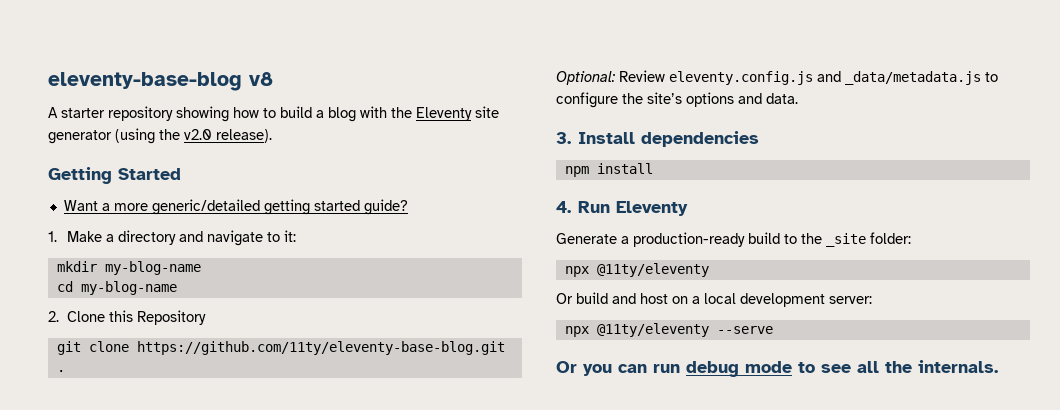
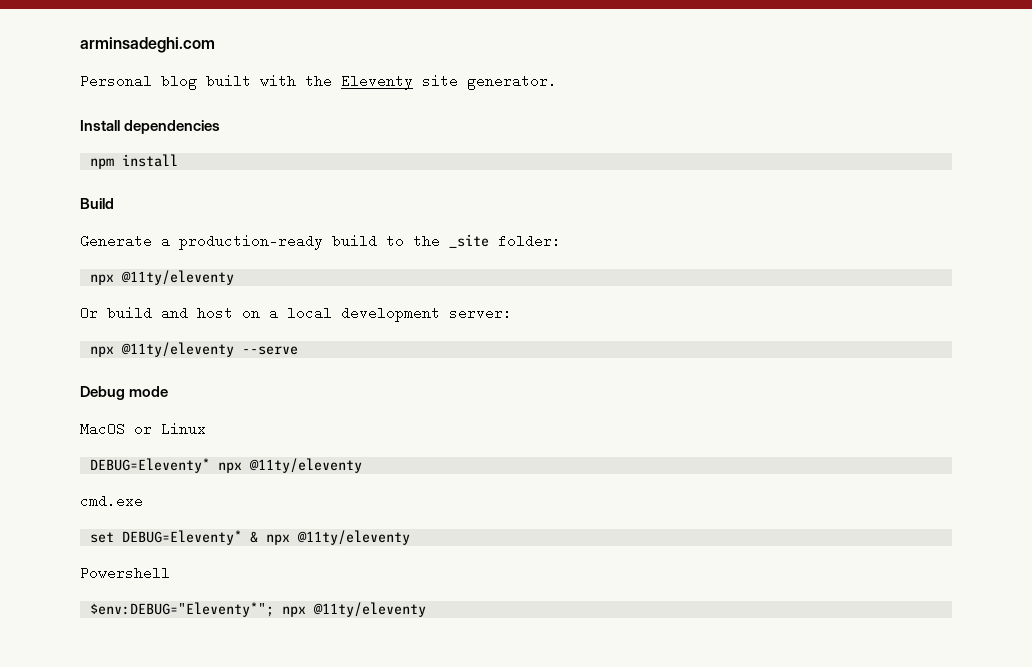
[48,72,273,91] [48,106,499,122] [48,128,272,144] [48,167,181,184] [63,199,408,215] [48,230,297,246] [56,261,201,275] [56,281,177,295] [48,310,207,325] [56,341,505,355] [56,370,65,372] [556,70,998,85] [556,92,798,108] [556,132,571,144] eleventy-base-blog v8 // A starter repository showing how to build a blog with the Eleventy site generator (using the v2.0 release). // Getting Started // Want a more generic/detailed getting started guide? // 1. Make a directory and navigate to it: // mkdir my-blog-name // cd my-blog-name // 2. Clone this Repository // git clone https://github.com/11ty/eleventy-base-blog.git . // Optional: Review eleventy.config.js and _data/metadata.js to configure the site’s options and data. // 3. -> [80,37,215,53] [80,74,557,90] arminsadeghi.com // Personal blog built with the Eleventy site generator. //
[556,201,689,216] 4. Run Eleventy -> [80,198,114,209] Build
[556,360,998,377] Or you can run debug mode to see all the internals. -> [80,386,169,400] [80,422,206,436] [89,458,362,473] [80,494,143,508] [89,530,410,545] [80,566,170,580] [89,602,426,617] Debug mode // MacOS or Linux // DEBUG=Eleventy* npx @11ty/eleventy // cmd.exe // set DEBUG=Eleventy* & npx @11ty/eleventy // Powershell // $env:DEBUG="Eleventy*"; npx @11ty/eleventy

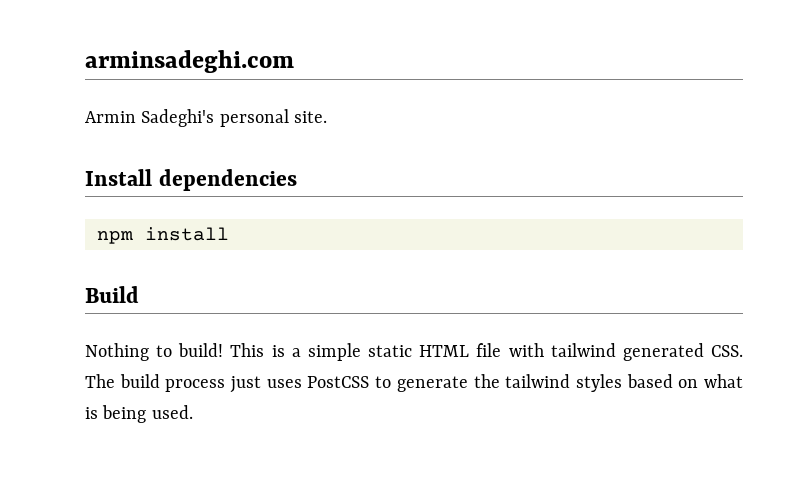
[80,74,557,90] Personal blog built with the Eleventy site generator. -> [85,109,328,127] Armin Sadeghi's personal site.
[80,234,561,250] [89,270,234,285] [80,306,512,322] [89,342,298,357] [80,386,169,400] [80,422,206,436] [89,458,362,473] [80,494,143,508] [89,530,410,545] [80,566,170,580] [89,602,426,617] Generate a production-ready build to the _site folder: // npx @11ty/eleventy // Or build and host on a local development server: // npx @11ty/eleventy --serve // Debug mode // MacOS or Linux // DEBUG=Eleventy* npx @11ty/eleventy // cmd.exe // set DEBUG=Eleventy* & npx @11ty/eleventy // Powershell // $env:DEBUG="Eleventy*"; npx @11ty/eleventy -> [85,343,743,361] [85,374,743,393] [85,405,193,423] Nothing to build! This is a simple static HTML file with tailwind generated CSS. The build process just uses PostCSS to generate the tailwind styles based on what is being used.

